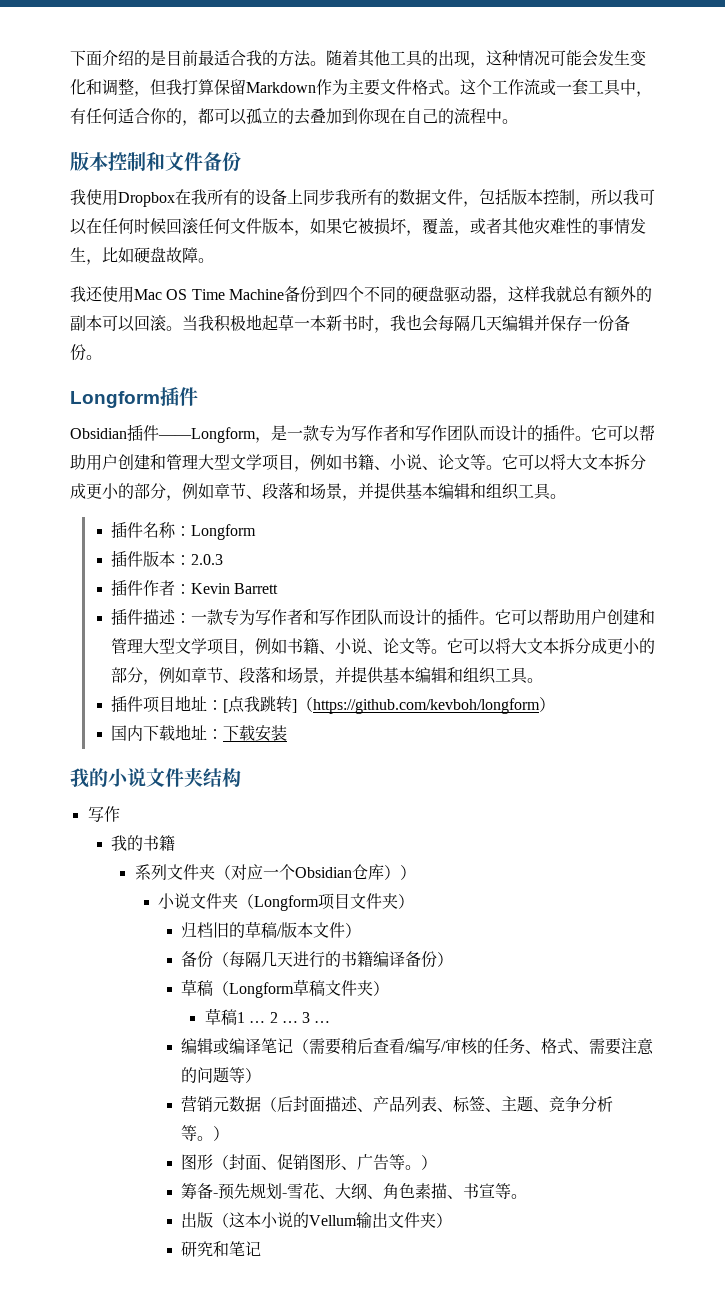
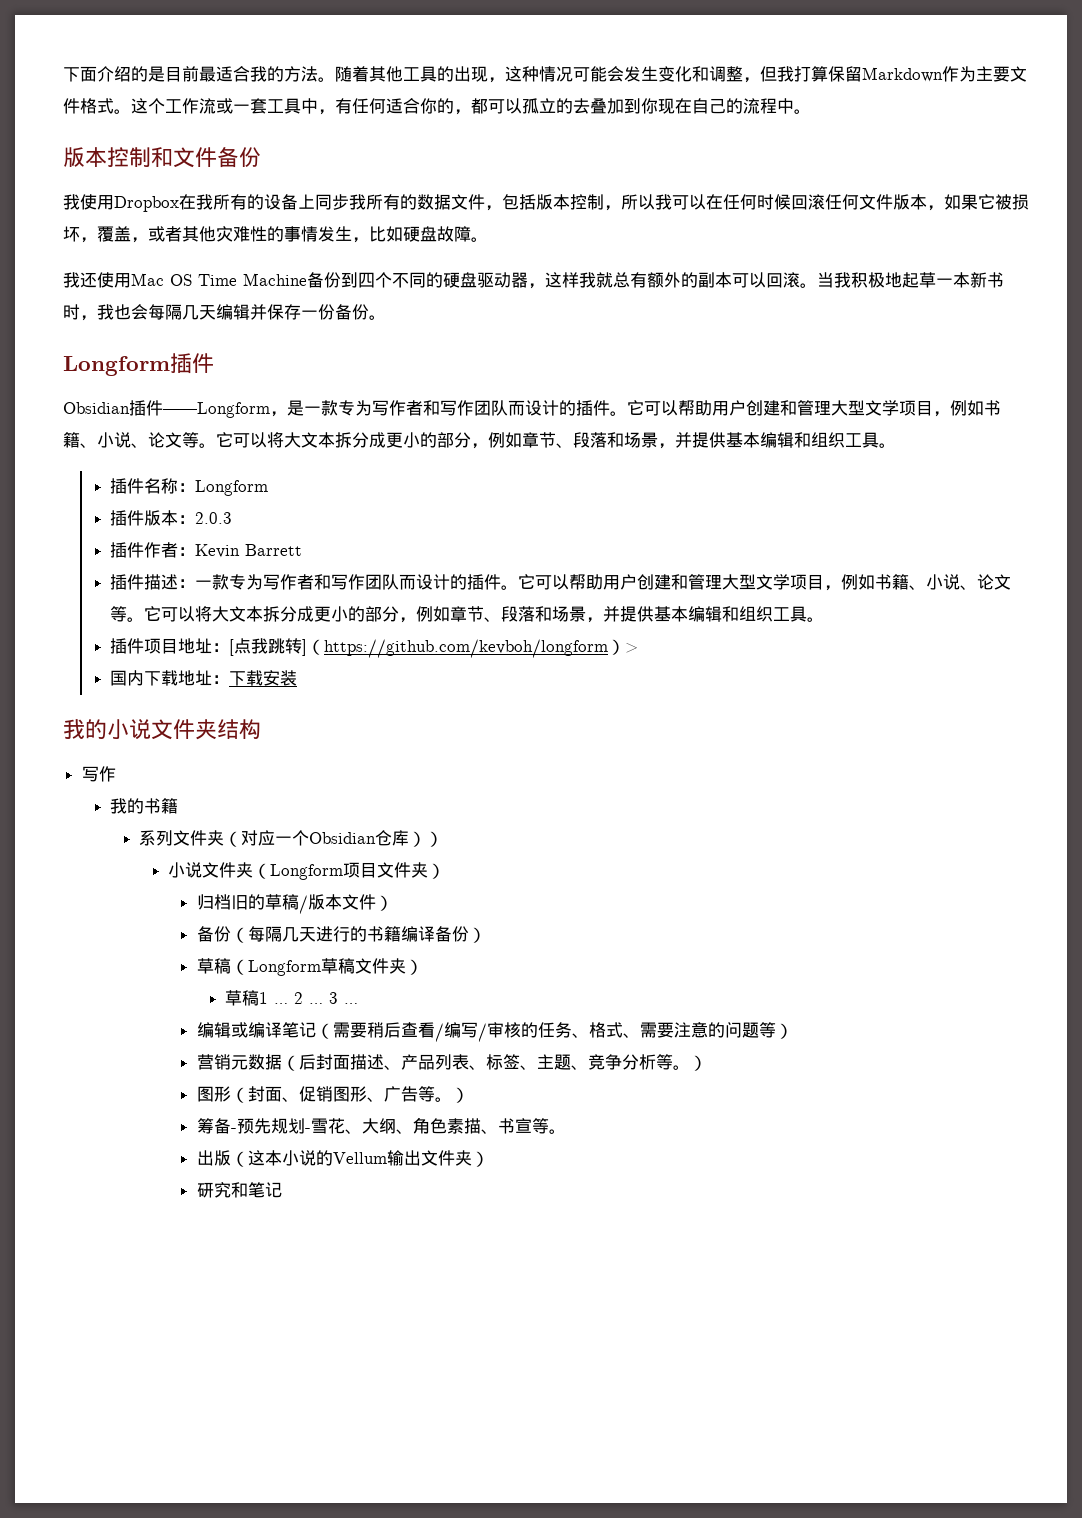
(556, 704) none -> [625,643,639,653] >

